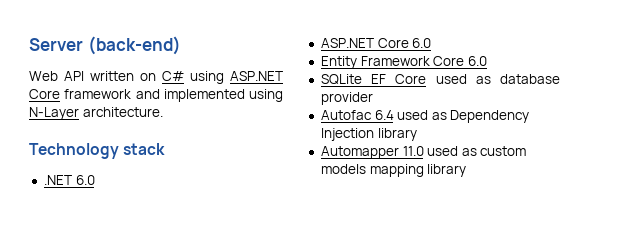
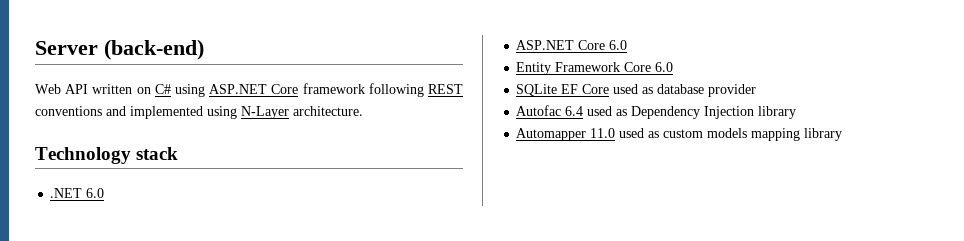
(132, 94) none -> [368,83,463,97] [35,106,102,116] following REST conventions

